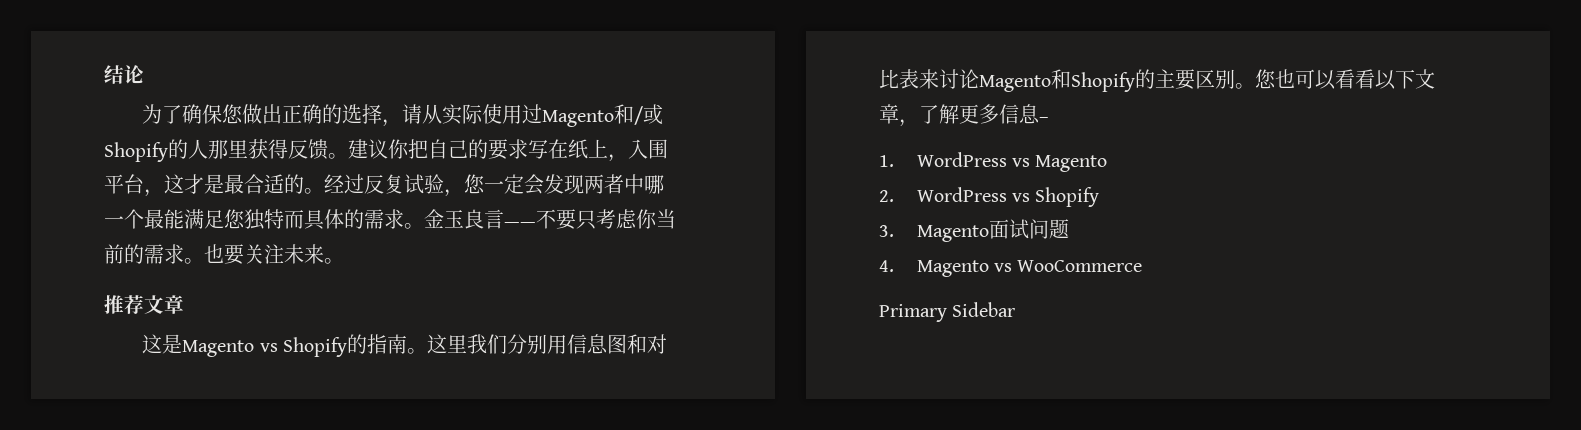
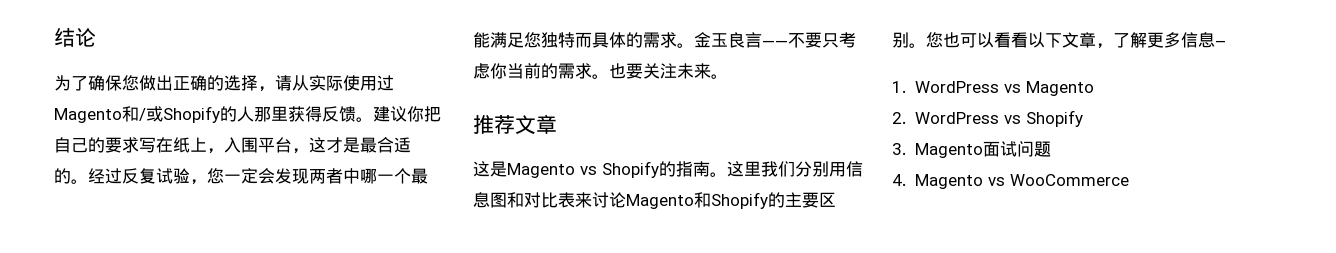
[879,302,1016,322] // Primary Sidebar -> (1129, 180) none

